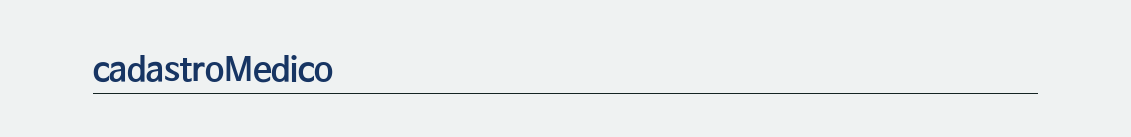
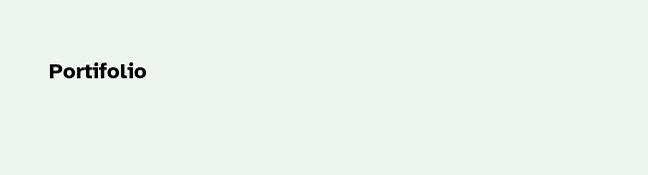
[93,55,333,83] cadastroMedico -> [48,62,147,79] Portifolio

